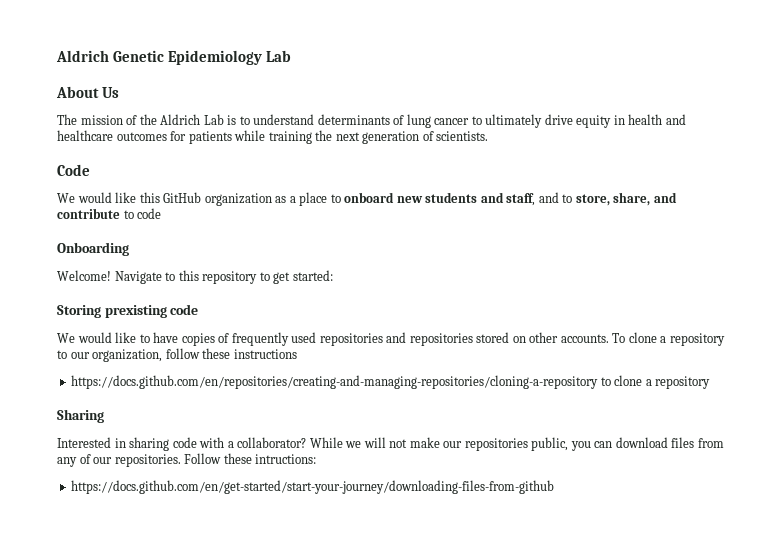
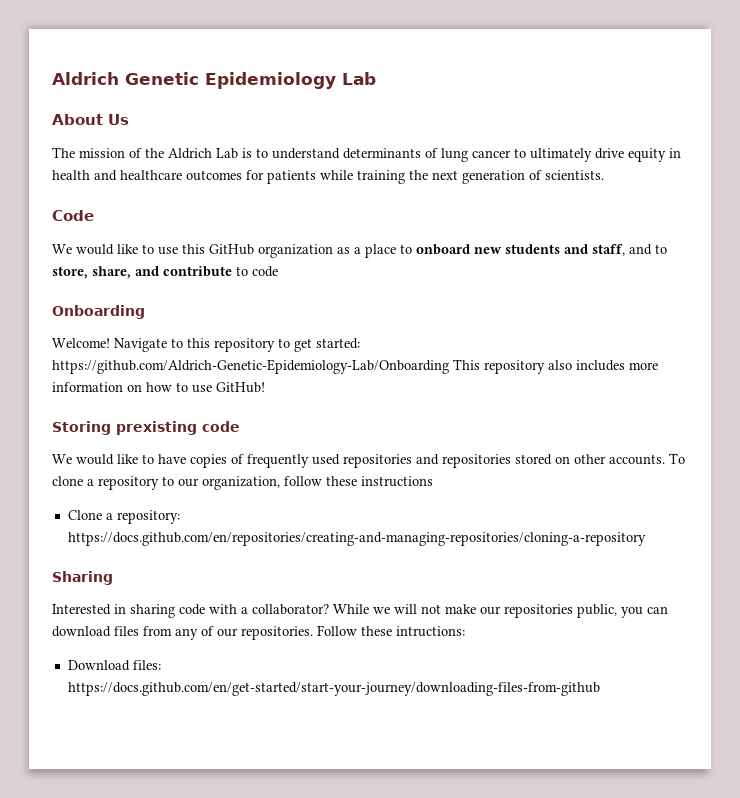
(137, 197) none -> [142,244,178,255] to use
(333, 275) none -> [52,359,658,374] [52,382,265,393] https://github.com/Aldrich-Genetic-Epidemiology-Lab/Onboarding This repository also includes more information on how to use GitHub!
[71,375,711,389] https://docs.github.com/en/repositories/creating-and-managing-repositories/cloning-a-repository to clone a repository -> [67,510,180,524] [67,532,646,546] Clone a repository: https://docs.github.com/en/repositories/creating-and-managing-repositories/cloning-a-repository
(317, 459) none -> [67,660,161,671] Download files:

